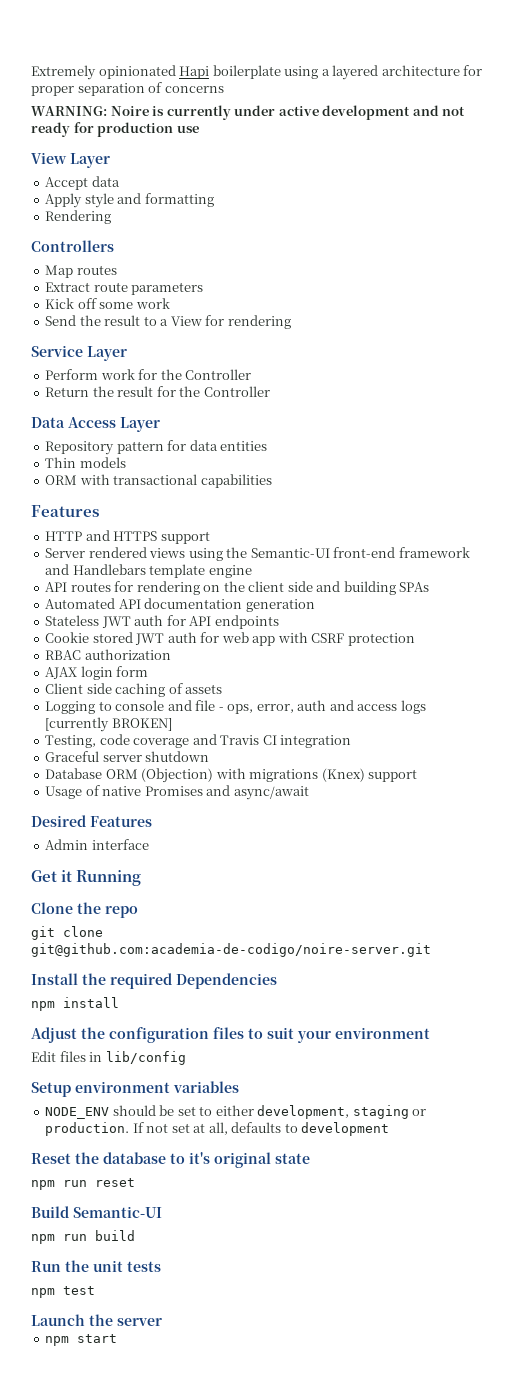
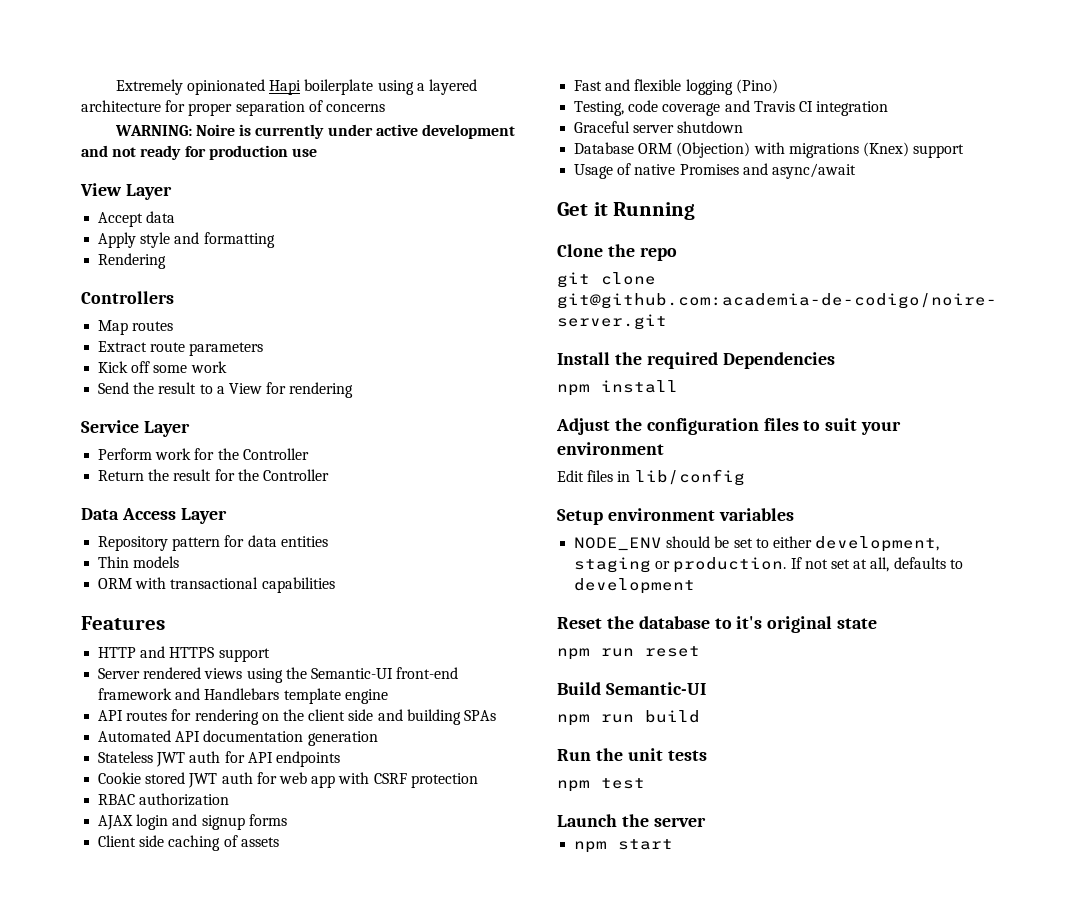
[116,666,149,677] form -> [172,814,287,830] and signup forms
[45,700,426,714] [45,717,172,732] Logging to console and file - ops, error, auth and access logs [currently BROKEN] -> [574,79,778,95] Fast and flexible logging (Pino)
[31,815,152,827] [45,839,149,850] // Desired Features // Admin interface -> (856, 171) none

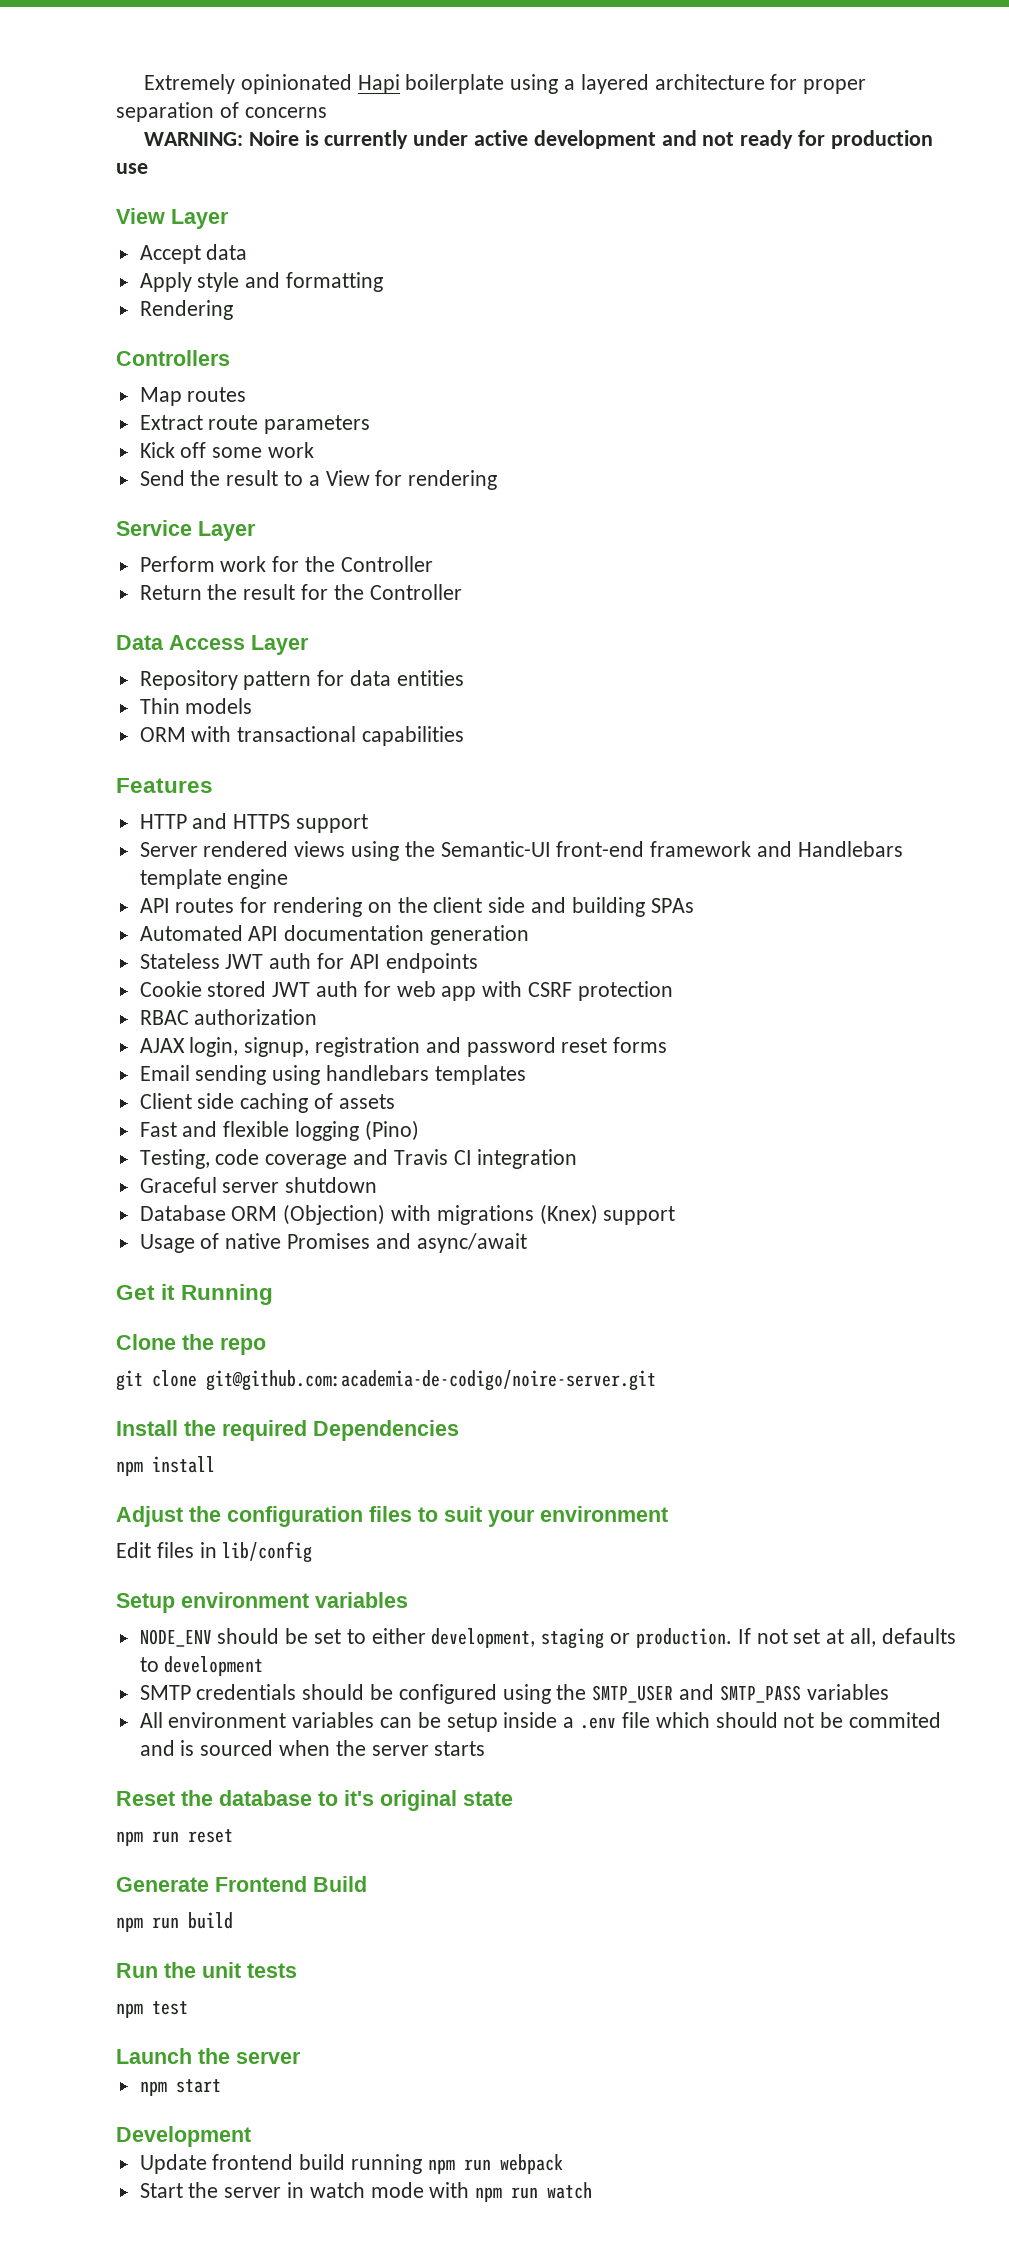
[136,814,287,830] login and signup forms -> [189,1037,668,1057] [139,1065,526,1085] login, signup, registration and password reset forms // Email sending using handlebars templates
(696, 586) none -> [139,1684,889,1704] [139,1712,941,1732] [139,1740,486,1756] // SMTP credentials should be configured using the SMTP_USER and SMTP_PASS variables // All environment variables can be setup inside a .env file which should not be commited and is sourced when the server starts
(700, 651) none -> [116,1876,307,1892] Generate Frontend
[605,682,706,695] Semantic-UI -> (367, 1884) none
(674, 844) none -> [116,2126,251,2147] [139,2154,563,2174] [139,2182,593,2202] // Development // Update frontend build running npm run webpack // Start the server in watch mode with npm run watch

